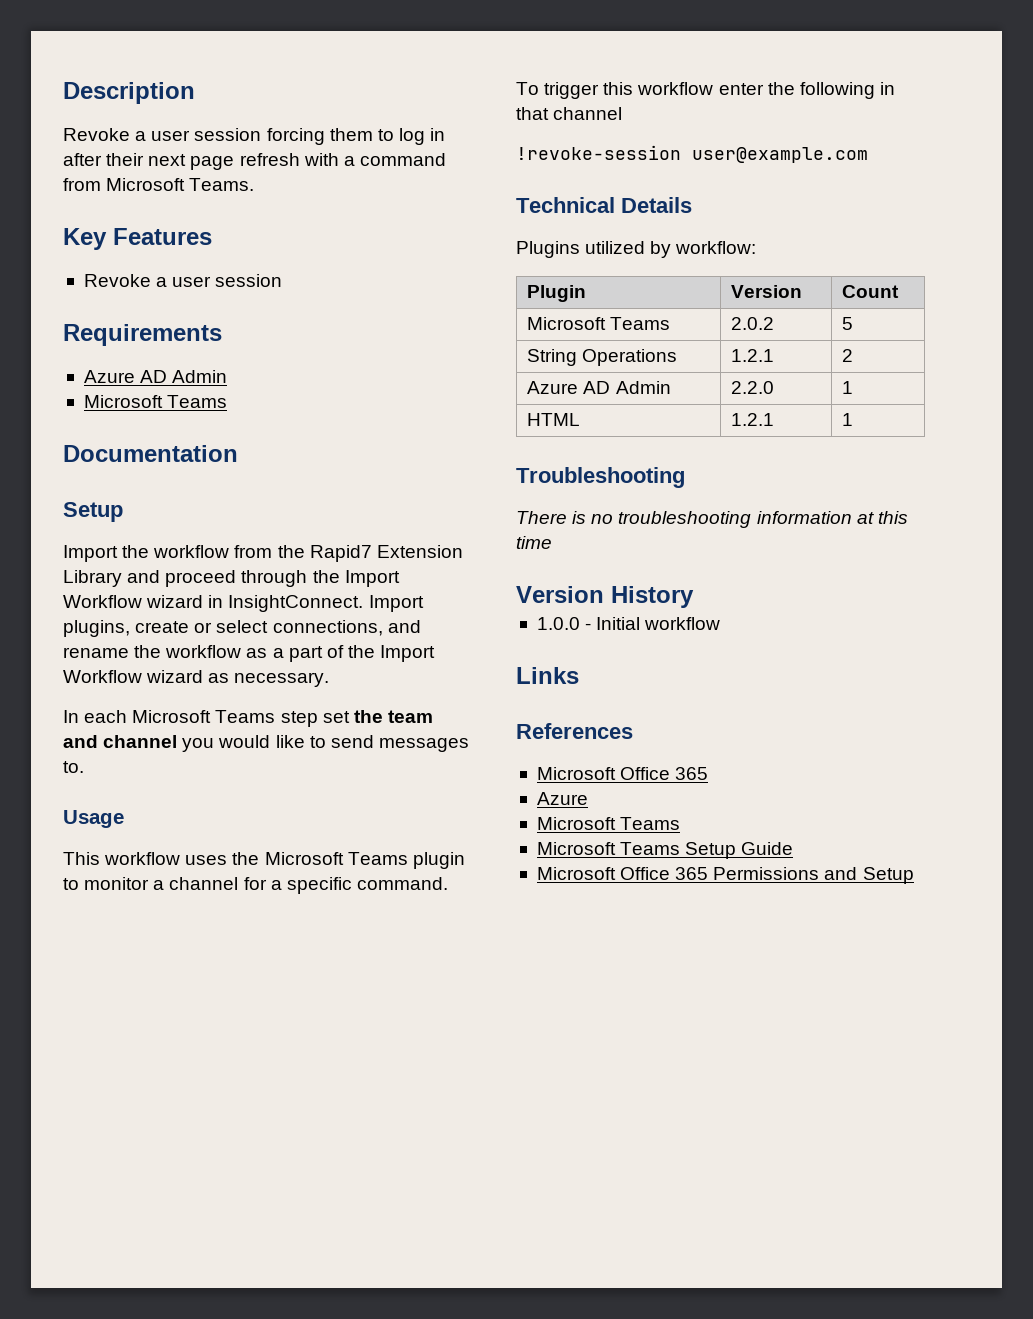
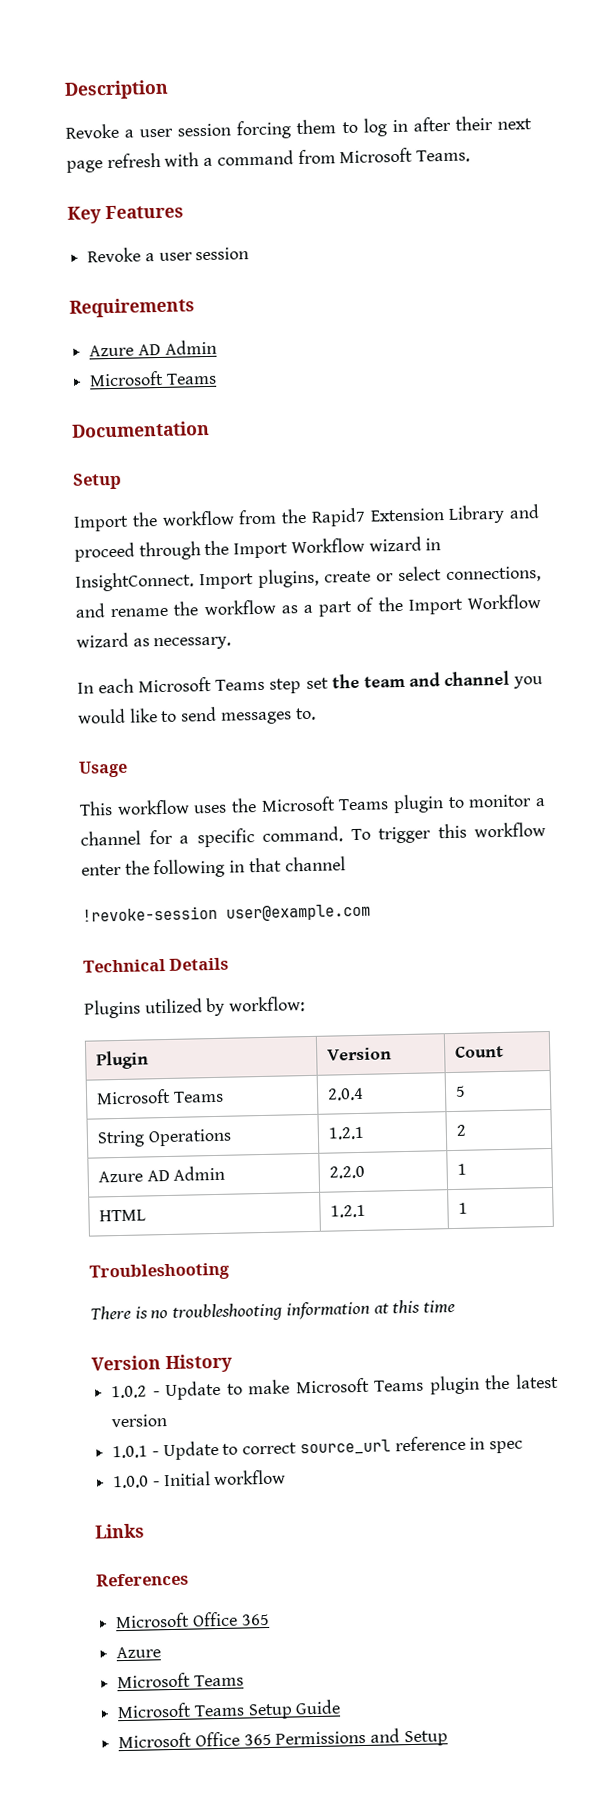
[731,317,775,330] 2.0.2 -> [326,1087,364,1101] 2.0.4
(694, 597) none -> [111,1373,559,1401] [111,1414,168,1428] [112,1435,524,1461] // 1.0.2 - Update to make Microsoft Teams plugin the latest version // 1.0.1 - Update to correct source_url reference in spec

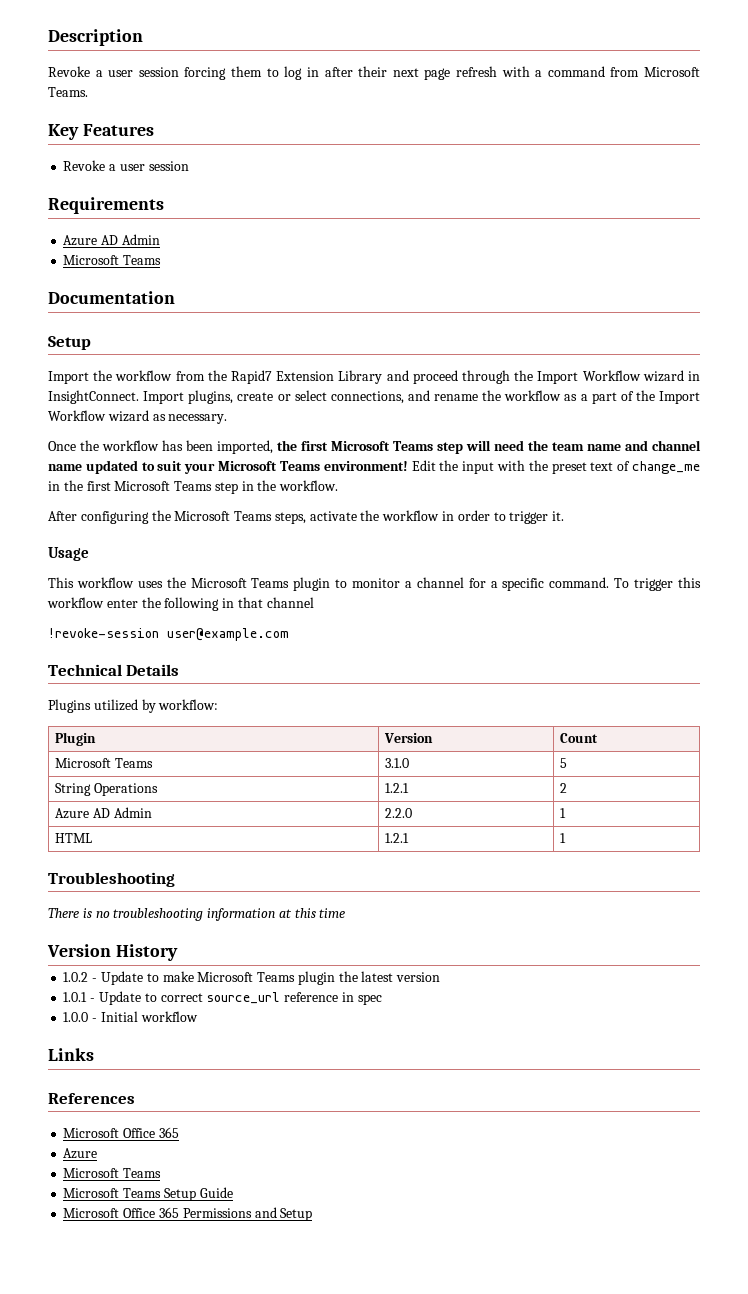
[77,676,329,694] In each Microsoft Teams step set -> [48,440,524,454] Once the workflow has been imported, the first Microsoft Teams step will need
(406, 681) none -> [587,444,621,451] name
[513,676,543,689] [77,706,316,725] you would like to send messages to. -> [48,460,700,474] [48,480,339,494] [48,510,565,524] name updated to suit your Microsoft Teams environment! Edit the input with the preset text of change_me in the first Microsoft Teams step in the workflow. // After configuring the Microsoft Teams steps, activate the workflow in order to trigger it.
[326,1087,364,1101] 2.0.4 -> [385,758,410,768] 3.1.0

